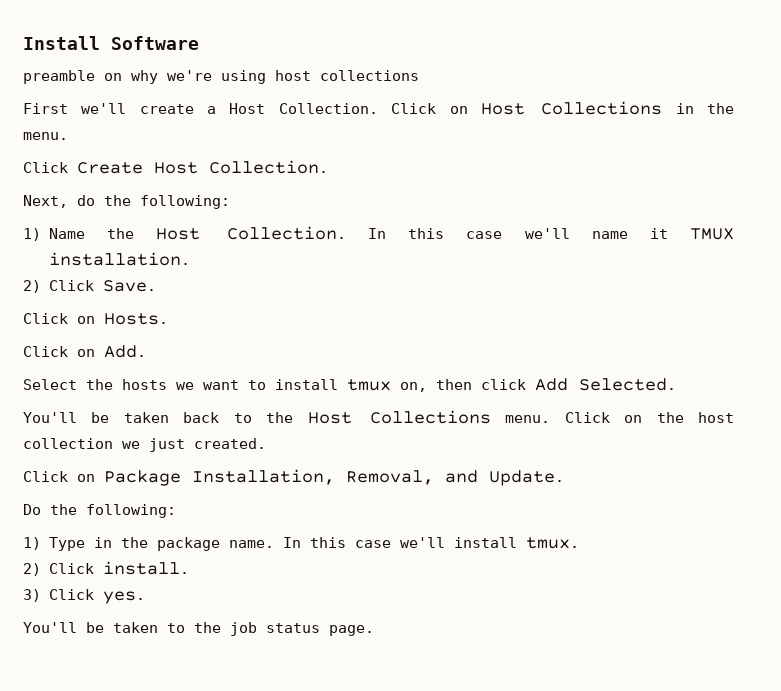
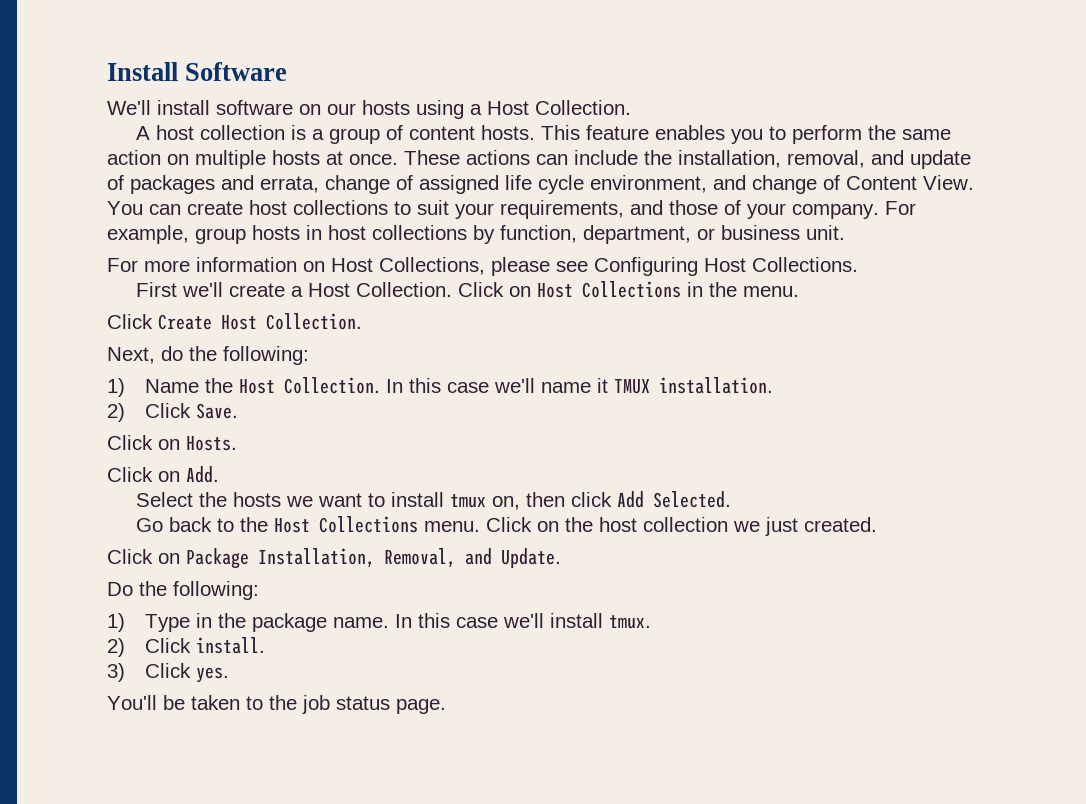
[23,70,419,84] preamble on why we're using host collections -> [107,100,631,119] [136,125,952,144] [107,150,971,169] [107,175,974,194] [107,200,916,219] [107,225,845,244] [107,257,858,276] We'll install software on our hosts using a Host Collection. // A host collection is a group of content hosts. This feature enables you to perform the same action on multiple hosts at once. These actions can include the installation, removal, and update of packages and errata, change of assigned life cycle environment, and change of Content View. You can create host collections to suit your requirements, and those of your company. For example, group hosts in host collections by function, department, or business unit. // For more information on Host Collections, please see Configuring Host Collections.
[23,412,169,423] You'll be taken -> [136,518,164,532] Go

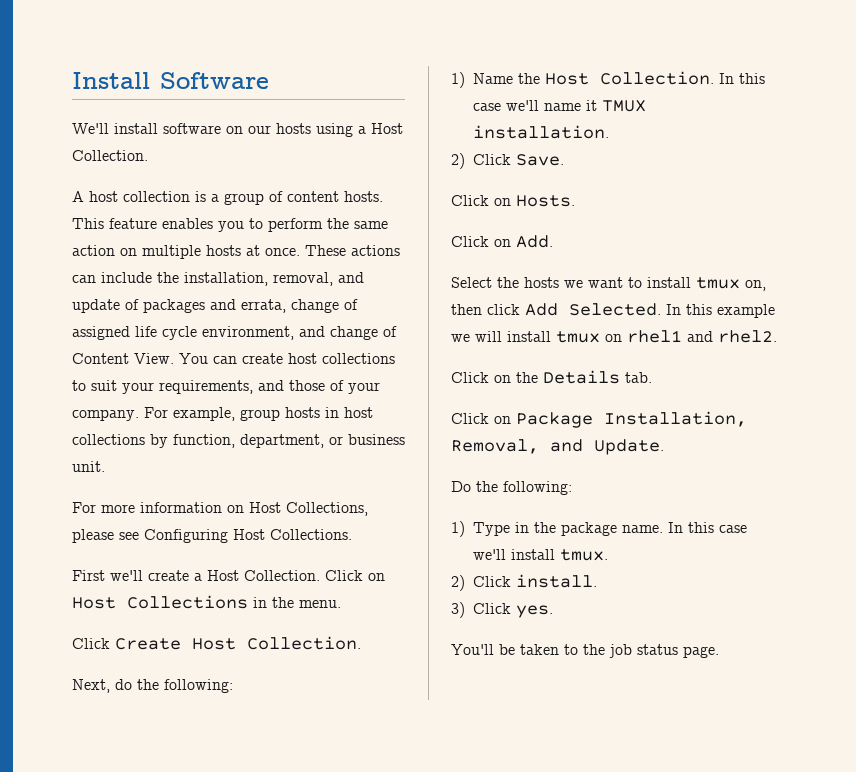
[136,516,878,536] // Go back to the Host Collections menu. Click on the host collection we just created. -> [666,304,775,318] [451,330,777,343] [451,370,652,384] In this example we will install tmux on rhel1 and rhel2. // Click on the Details tab.

